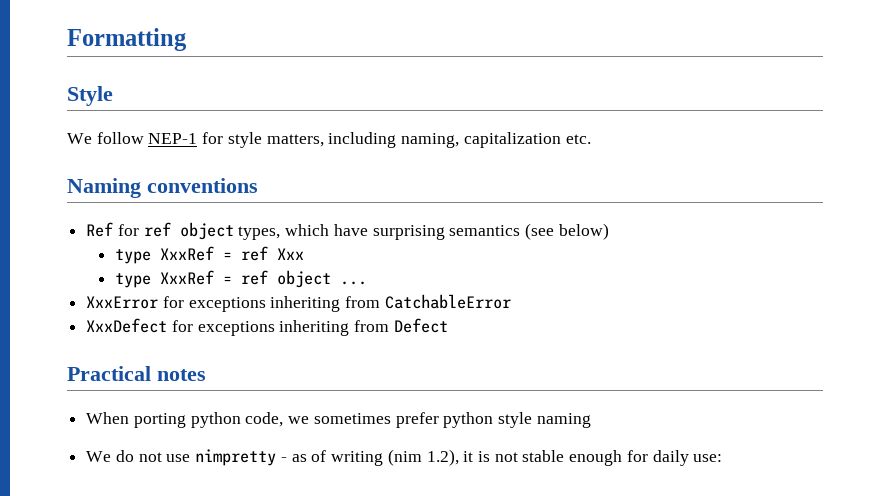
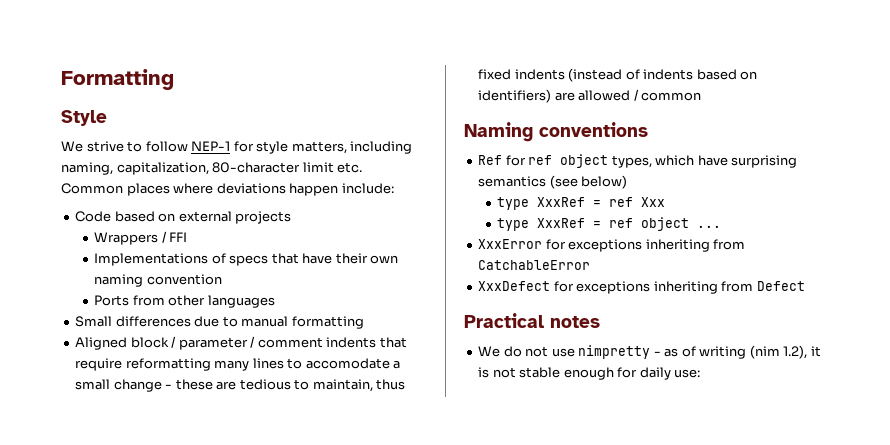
(92, 138) none -> [86,141,143,152] strive to
[463,132,591,148] capitalization etc. -> [116,162,363,175] [61,183,394,196] [75,211,292,224] [94,231,188,245] [94,253,399,266] [94,274,222,287] [94,295,275,308] [75,316,364,329] [75,336,407,350] [75,358,401,371] [75,379,406,392] [478,68,758,82] [478,89,702,103] capitalization, 80-character limit etc. Common places where deviations happen include: // Code based on external projects // Wrappers / FFI // Implementations of specs that have their own naming convention // Ports from other languages // Small differences due to manual formatting // Aligned block / parameter / comment indents that require reformatting many lines to accomodate a small change - these are tedious to maintain, thus fixed indents (instead of indents based on identifiers) are allowed / common
[86,412,591,428] // When porting python code, we sometimes prefer python style naming -> (600, 322) none

